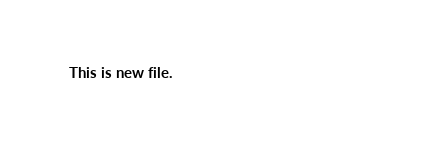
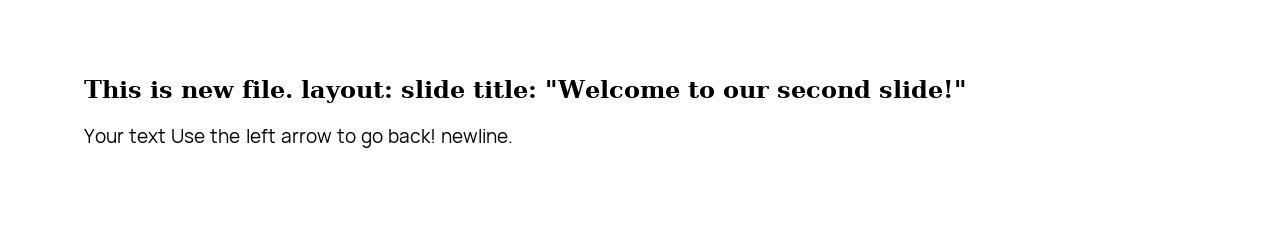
(174, 72) none -> [301,80,967,103] [84,129,514,148] layout: slide title: "Welcome to our second slide!" // Your text Use the left arrow to go back! newline.

